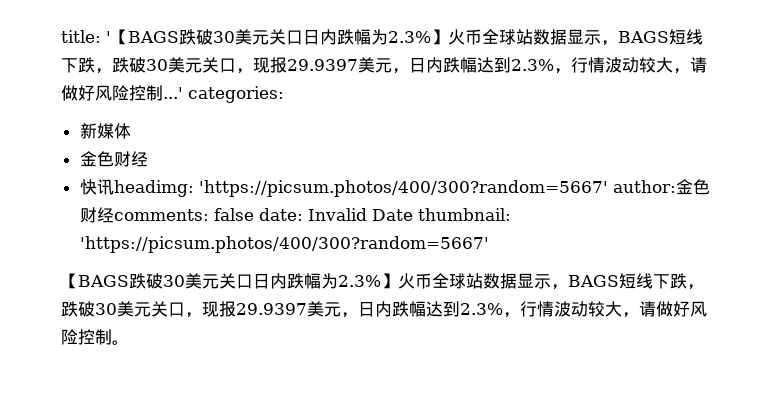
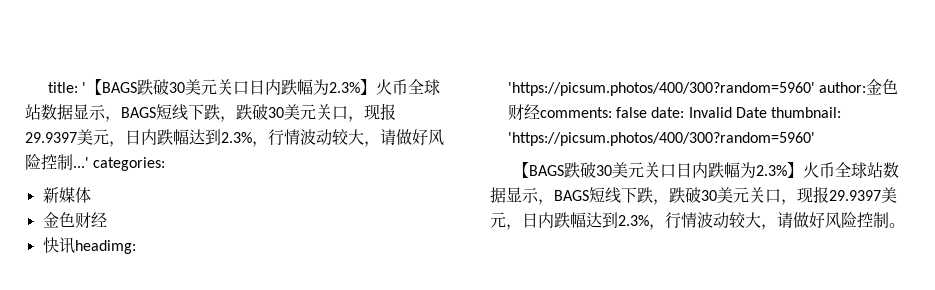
[198,180,608,197] 'https://picsum.photos/400/300?random=5667' -> [507,82,815,96] 'https://picsum.photos/400/300?random=5960'
[79,236,489,253] 'https://picsum.photos/400/300?random=5667' -> [507,132,815,146] 'https://picsum.photos/400/300?random=5960'

